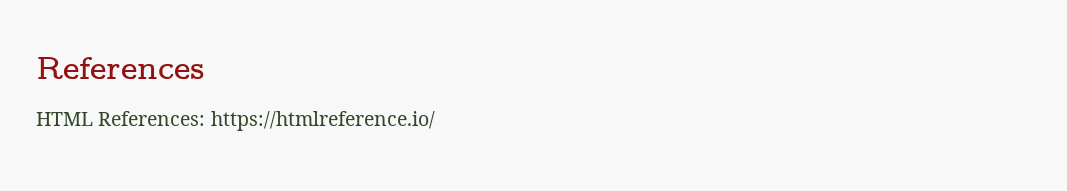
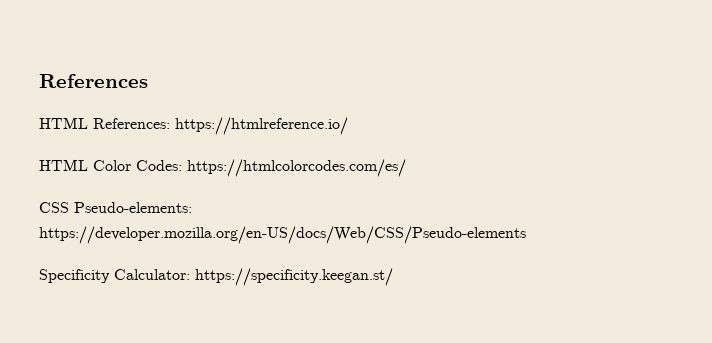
(435, 121) none -> [39,159,406,177] [39,202,192,213] [39,226,526,244] [39,268,393,286] // HTML Color Codes: https://htmlcolorcodes.com/es/ // CSS Pseudo-elements: https://developer.mozilla.org/en-US/docs/Web/CSS/Pseudo-elements // Specificity Calculator: https://specificity.keegan.st/

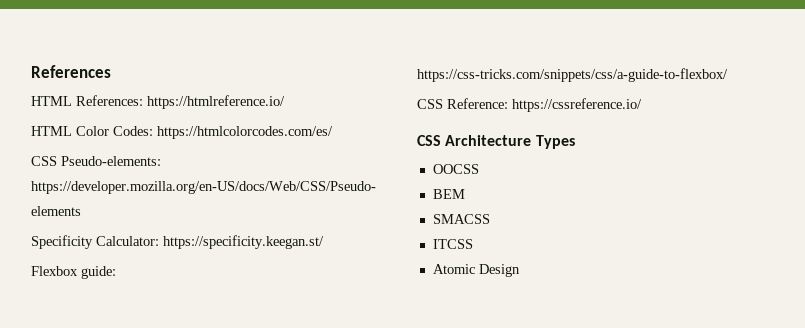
(393, 277) none -> [31,266,116,279] [417,68,728,82] [417,98,642,112] [417,135,575,149] [432,164,479,174] [432,189,465,199] [432,214,490,224] [432,239,473,249] [432,264,520,277] // Flexbox guide: https://css-tricks.com/snippets/css/a-guide-to-flexbox/ // CSS Reference: https://cssreference.io/ // CSS Architecture Types // OOCSS // BEM // SMACSS // ITCSS // Atomic Design

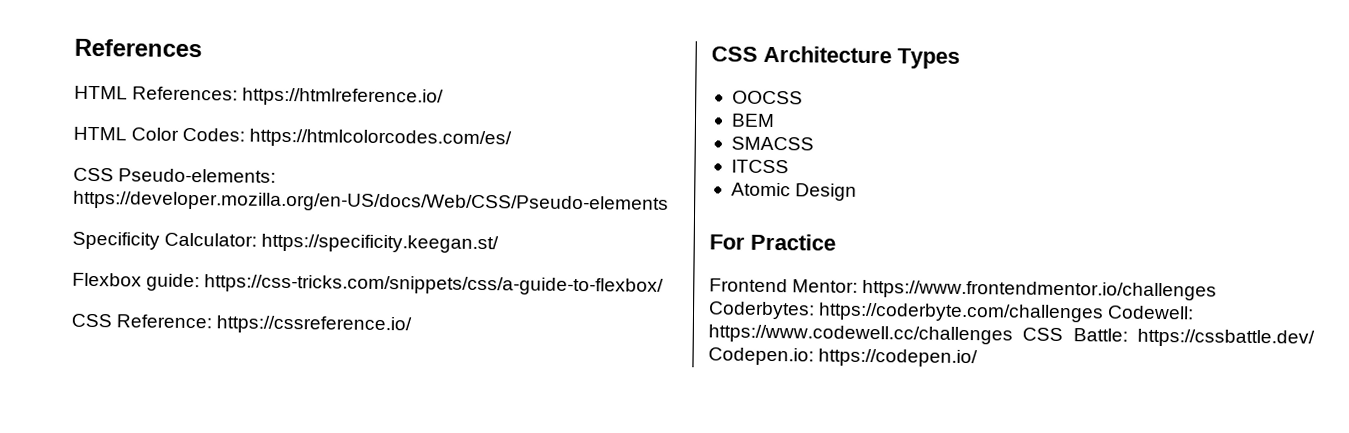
(520, 270) none -> [709,233,836,251] [709,278,1218,301] [708,301,1195,323] [708,324,1315,348] [708,347,979,368] // For Practice // Frontend Mentor: https://www.frontendmentor.io/challenges Coderbytes: https://coderbyte.com/challenges Codewell: https://www.codewell.cc/challenges CSS Battle: https://cssbattle.dev/ Codepen.io: https://codepen.io/

